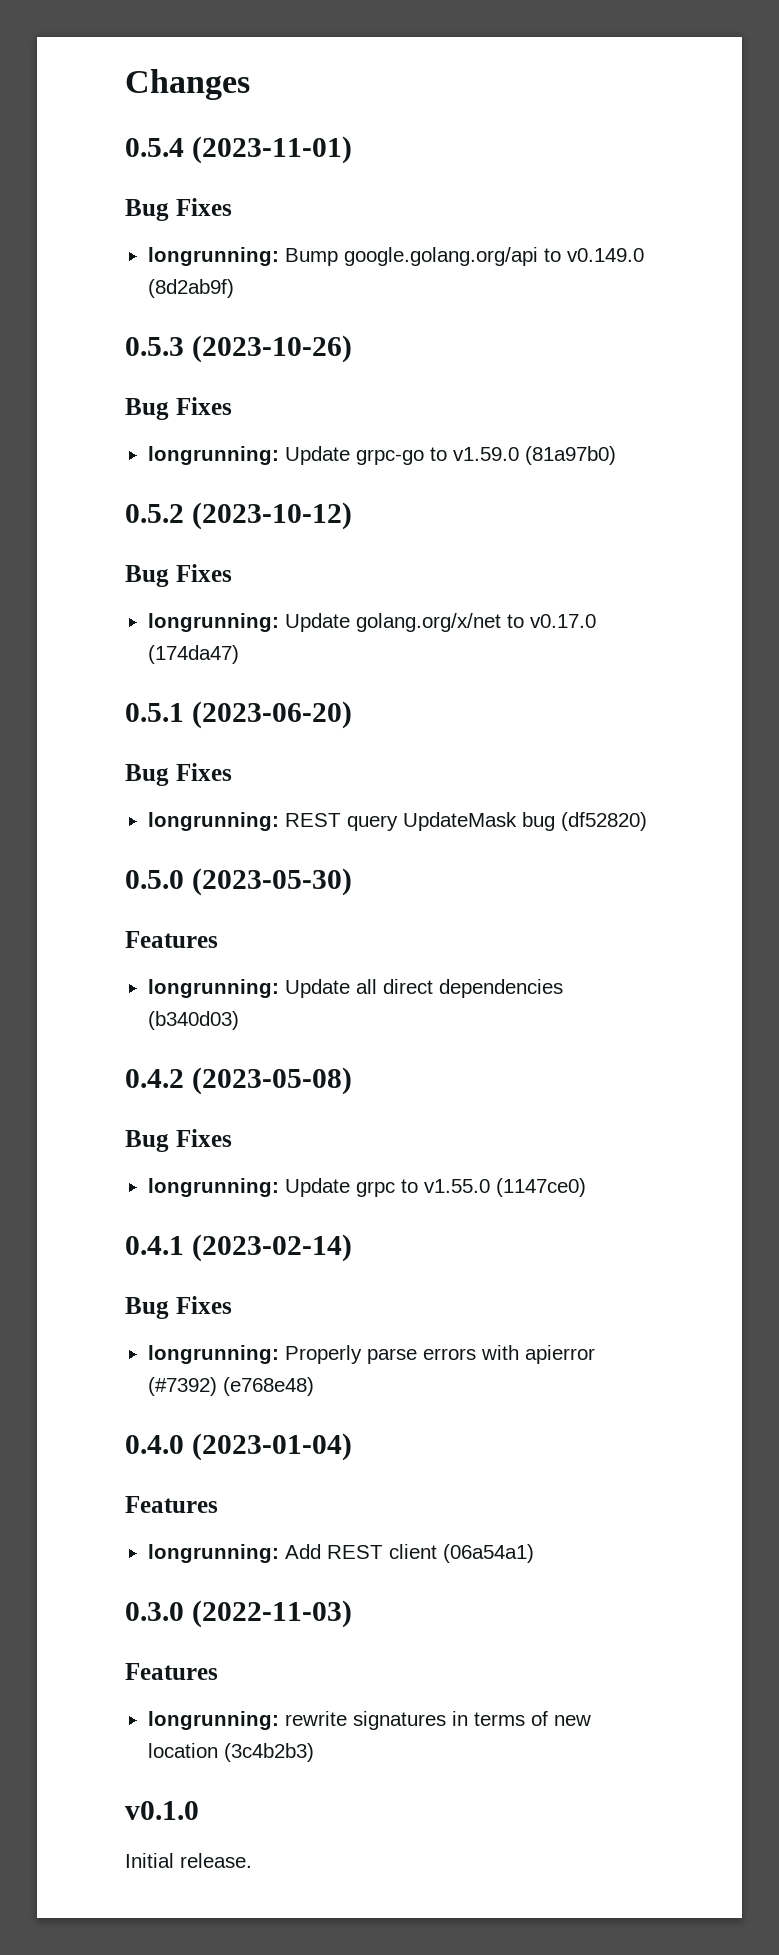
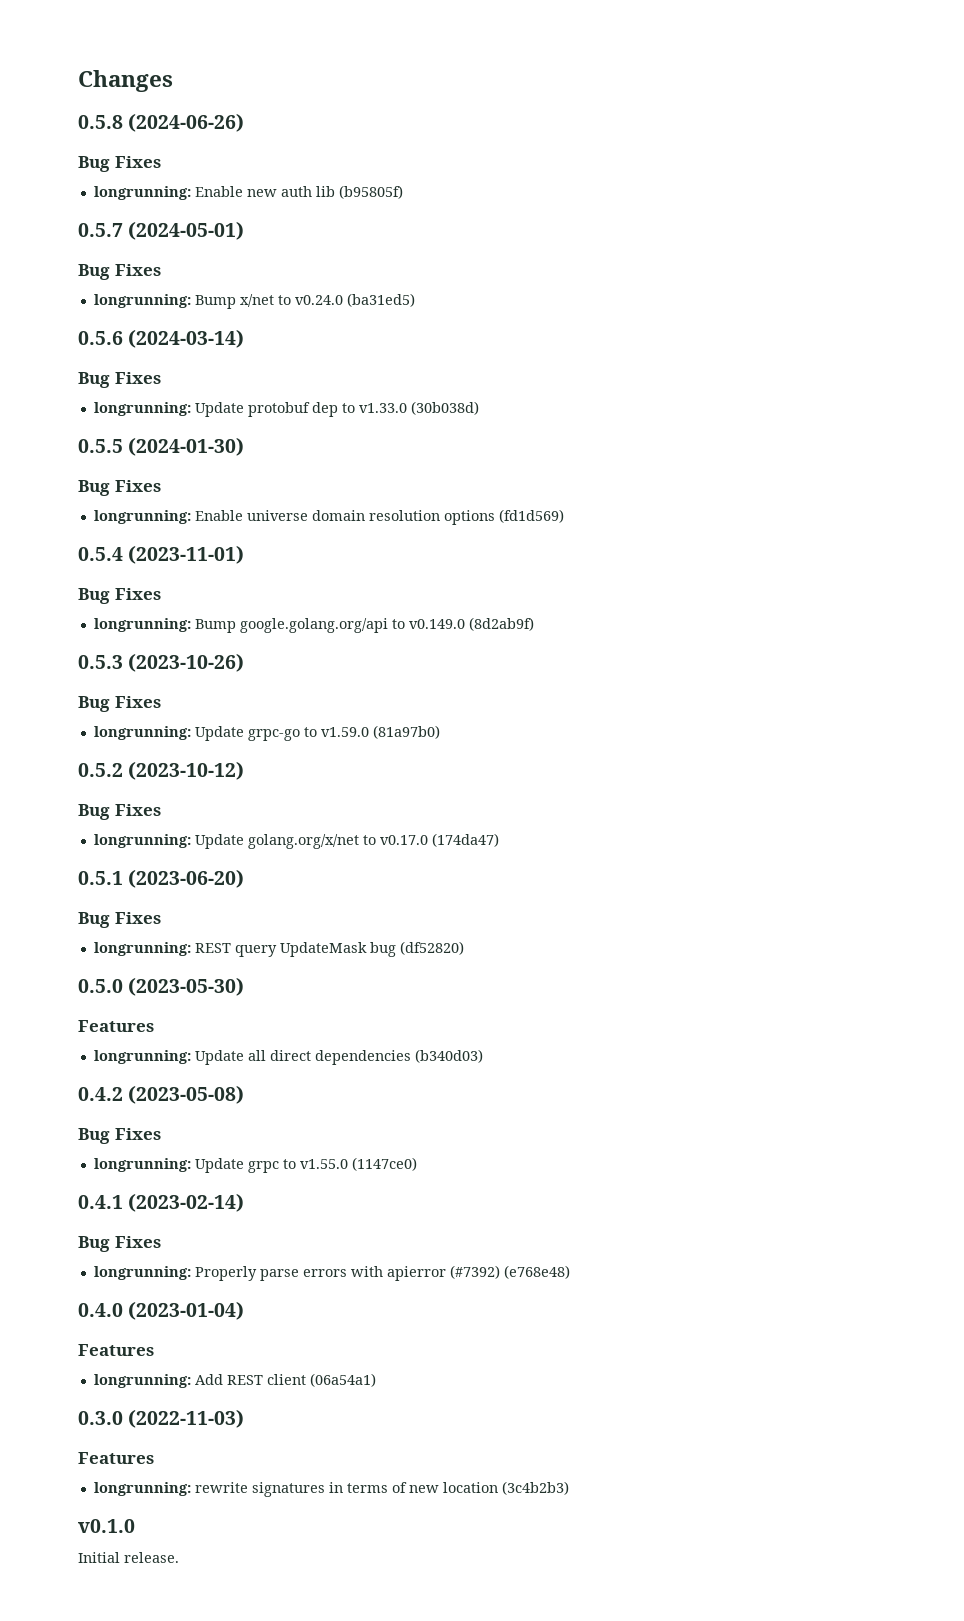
(250, 84) none -> [78,113,245,132] [78,156,161,172] [93,185,403,200] [78,221,245,240] [78,264,161,280] [93,293,415,309] [78,329,245,348] [78,372,161,388] [93,401,479,417] [78,437,245,456] [78,480,161,496] [93,509,564,525] // 0.5.8 (2024-06-26) // Bug Fixes // longrunning: Enable new auth lib (b95805f) // 0.5.7 (2024-05-01) // Bug Fixes // longrunning: Bump x/net to v0.24.0 (ba31ed5) // 0.5.6 (2024-03-14) // Bug Fixes // longrunning: Update protobuf dep to v1.33.0 (30b038d) // 0.5.5 (2024-01-30) // Bug Fixes // longrunning: Enable universe domain resolution options (fd1d569)

